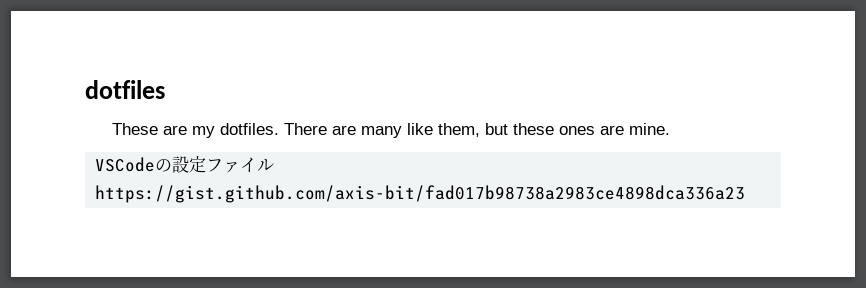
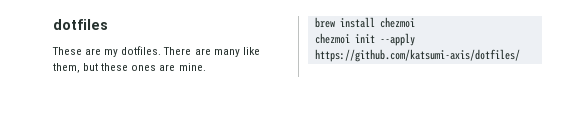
[95,156,275,173] [95,185,746,203] VSCodeの設定ファイルhttps://gist.github.com/axis-bit/fad017b98738a2983ce4898dca336a23 -> [314,17,415,28] [314,33,415,46] [314,49,520,62] brew install chezmoi // chezmoi init --apply https://github.com/katsumi-axis/dotfiles/

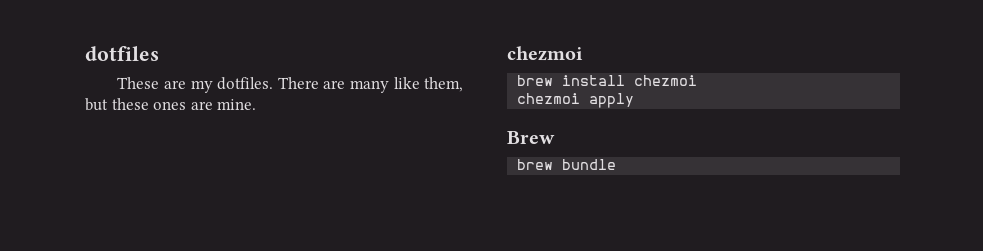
(206, 67) none -> [507,46,583,61] // chezmoi
[354,33,415,46] [314,49,520,62] init --apply https://github.com/katsumi-axis/dotfiles/ -> [589,93,635,108] [507,131,555,144] [517,159,617,170] apply // Brew // brew bundle

